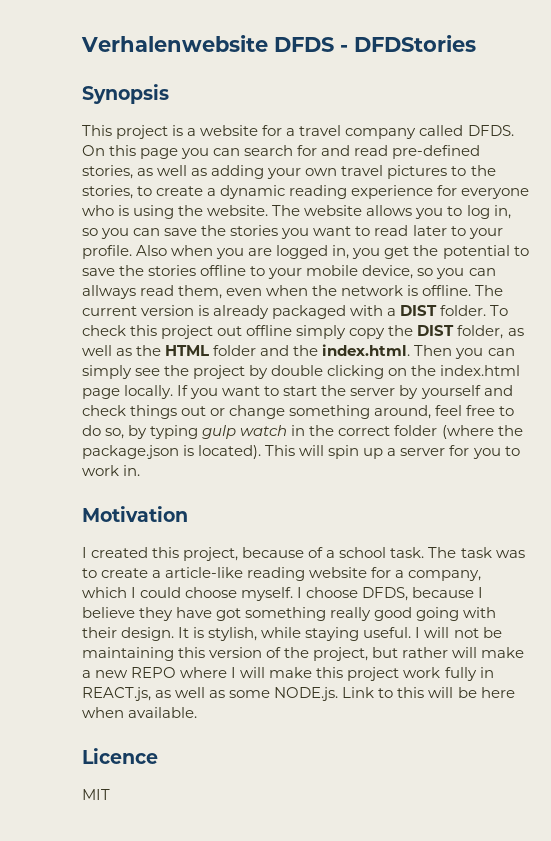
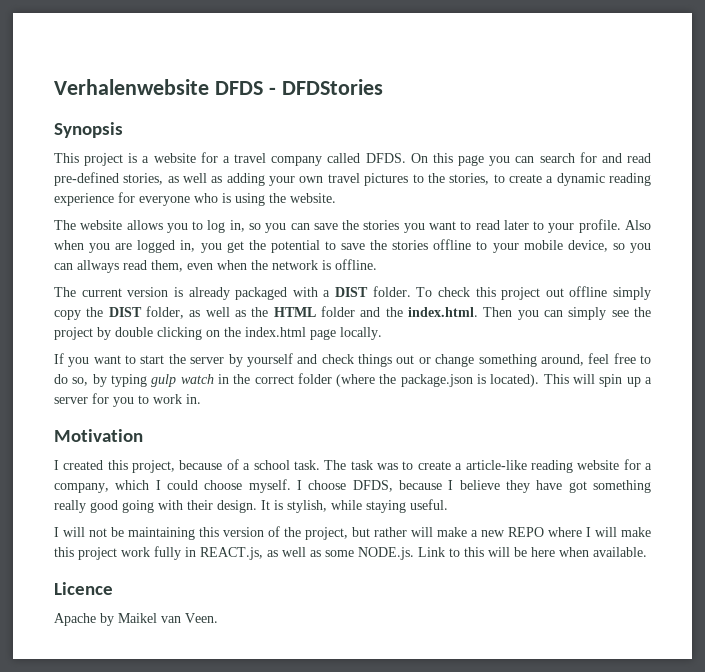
(269, 210) none -> (336, 198) //
(472, 290) none -> (377, 264) //
(174, 392) none -> (382, 333) //
(412, 632) none -> (448, 504) //
[82,789,110,800] MIT -> [54,613,218,626] Apache by Maikel van Veen.

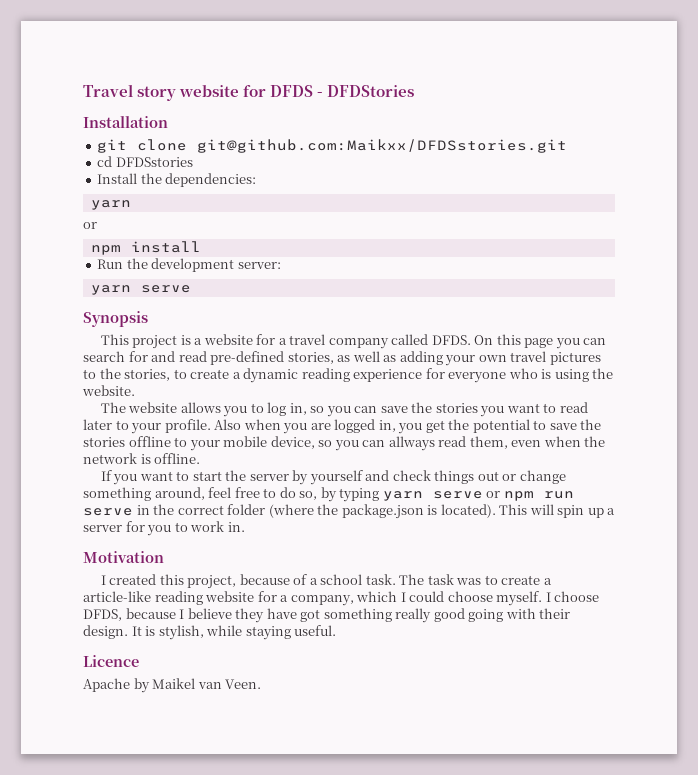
[54,79,209,95] Verhalenwebsite -> [83,84,267,101] Travel story website for
(383, 87) none -> [83,116,168,128] [97,139,568,153] [97,156,193,167] [97,173,257,187] [90,200,131,210] [83,222,97,229] [90,241,201,255] [97,258,281,272] [90,285,191,295] // Installation // git clone git@github.com:Maikxx/DFDSstories.git // cd DFDSstories // Install the dependencies: // yarn // or // npm install // Run the development server: // yarn serve
[54,286,651,300] [54,306,651,320] [54,327,382,340] // The current version is already packaged with a DIST folder. To check this project out offline simply copy the DIST folder, as well as the HTML folder and the index.html. Then you can simply see the project by double clicking on the index.html page locally. -> (201, 458) none
[151,374,214,387] gulp watch -> [382,491,574,501] [83,508,133,516] yarn serve or npm run serve
[54,526,651,540] [54,546,647,560] // I will not be maintaining this version of the project, but rather will make a new REPO where I will make this project work fully in REACT.js, as well as some NODE.js. Link to this will be here when available. -> (337, 630) none

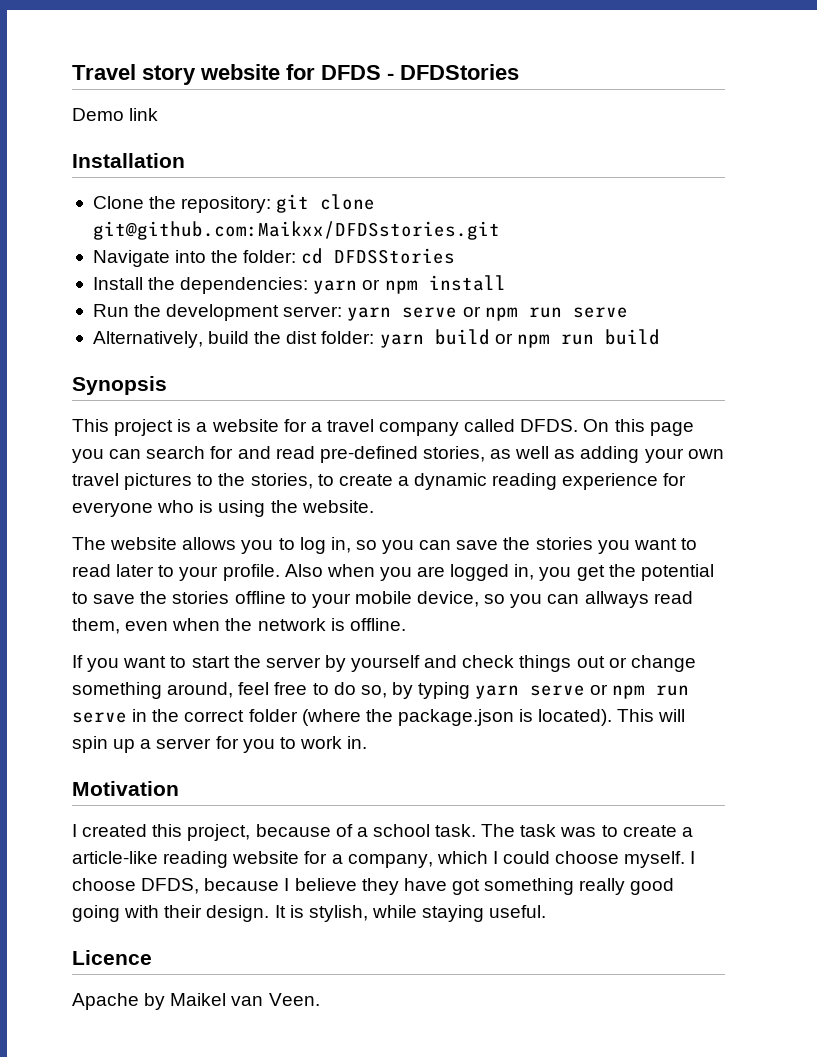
(415, 91) none -> [72,108,159,121] // Demo link
(168, 122) none -> [92,196,272,213] Clone the repository:
[97,156,193,167] cd DFDSstories -> [92,248,456,267] Navigate into the folder: cd DFDSStories
[90,200,131,210] [83,222,97,229] // yarn // or // -> [313,279,381,294] yarn or
[90,285,191,295] // yarn serve -> [347,306,628,321] [92,329,660,348] yarn serve or npm run serve // Alternatively, build the dist folder: yarn build or npm run build

